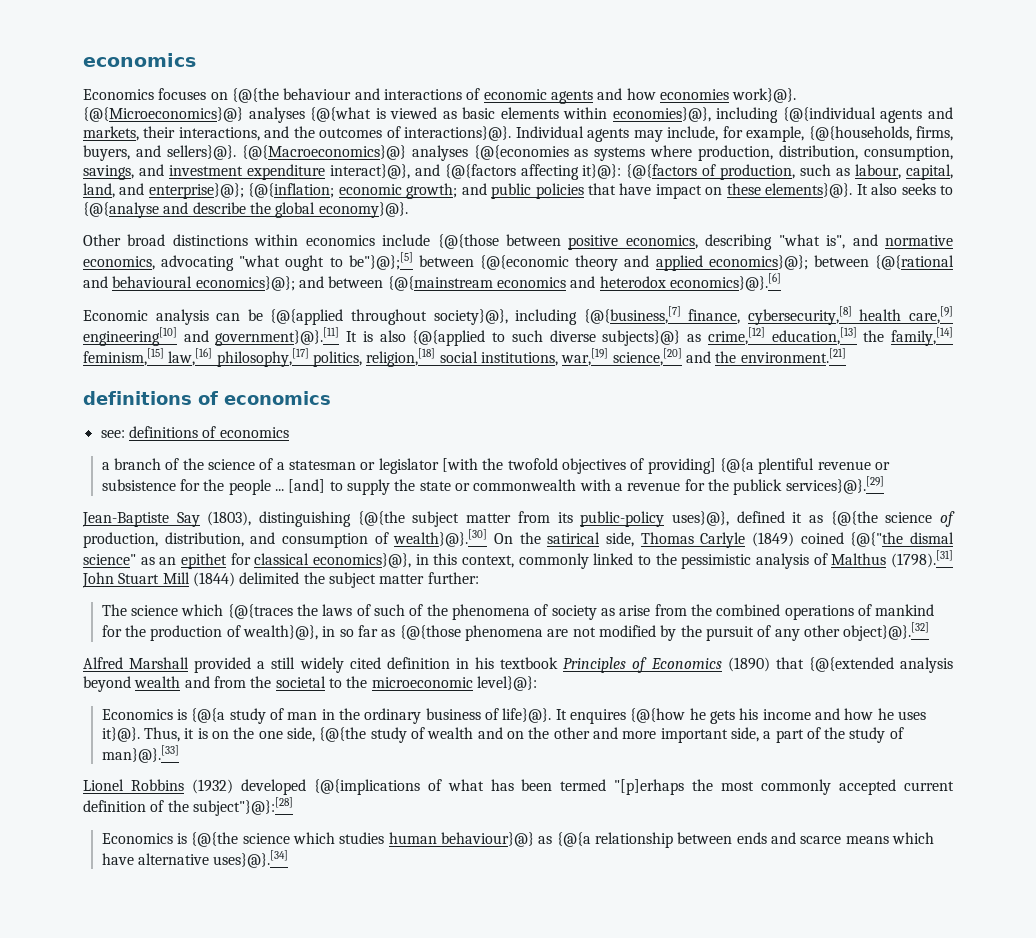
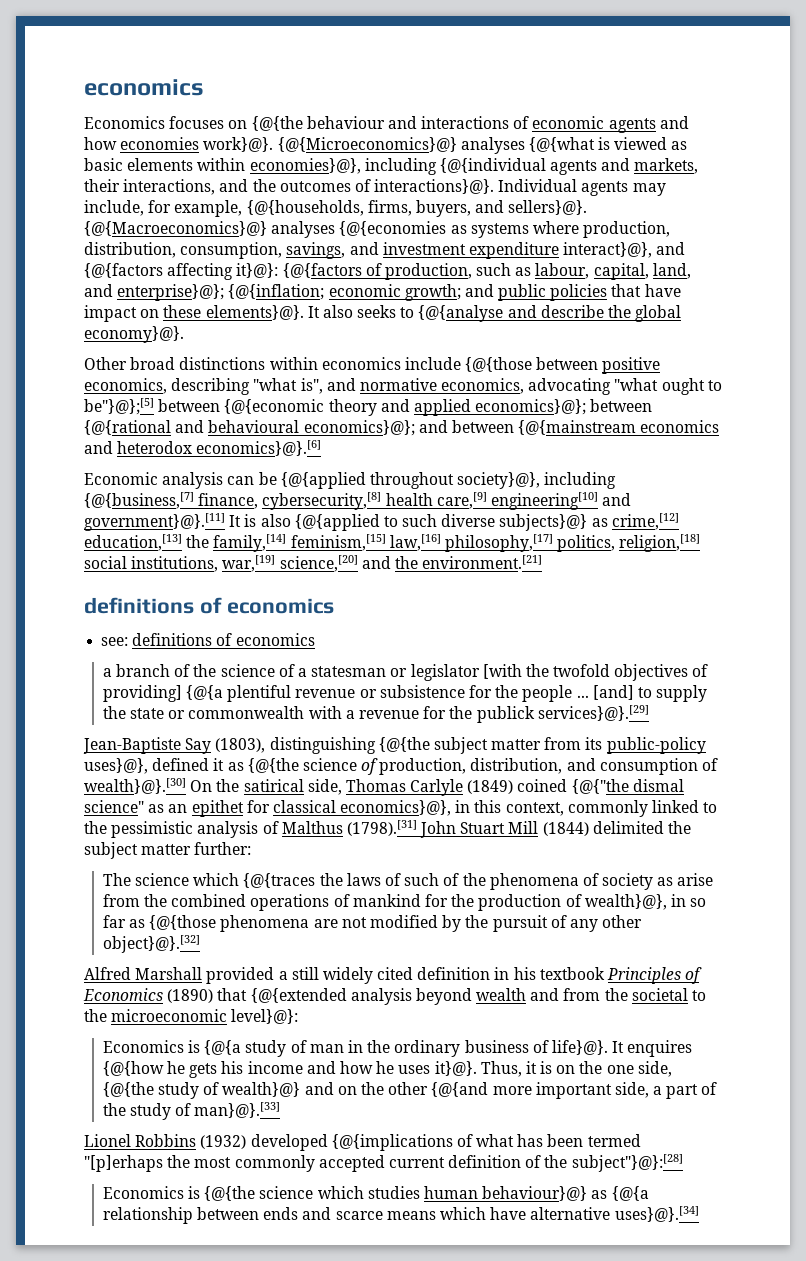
[427,727,474,739] wealth -> [222,1082,301,1097] wealth}@}
[592,727,618,739] and -> [431,1082,489,1097] {@{and

